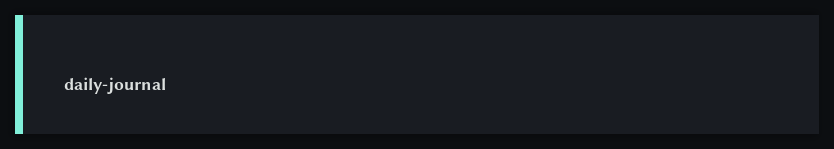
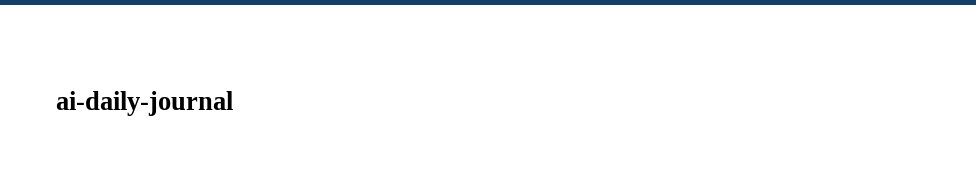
[64,77,166,94] daily-journal -> [56,91,233,116] ai-daily-journal

